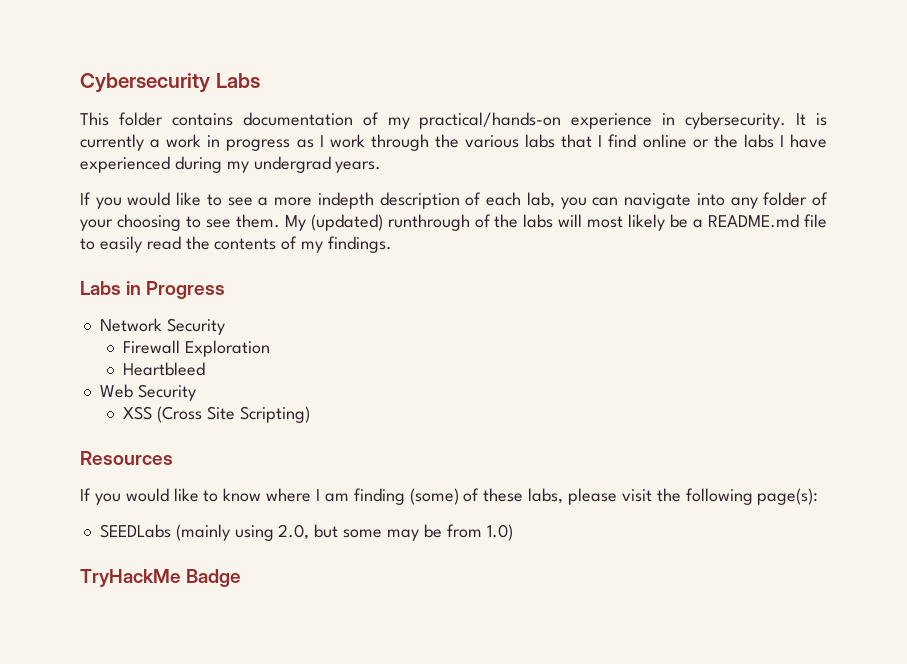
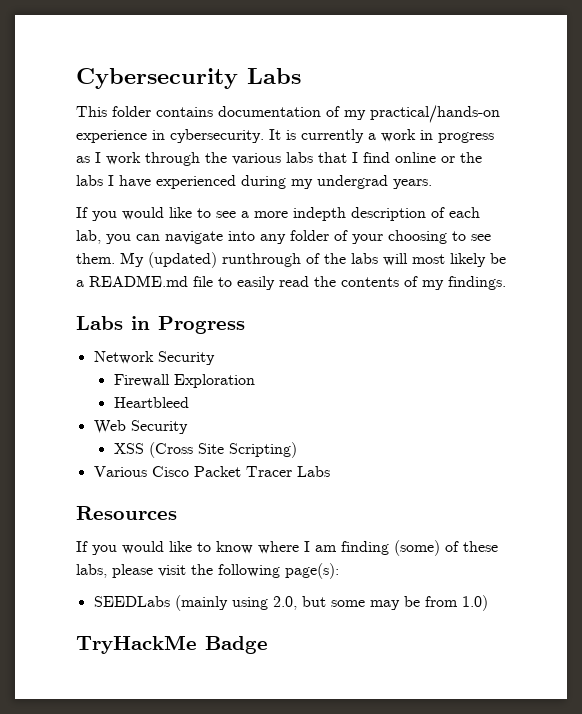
(310, 414) none -> [93,466,330,477] // Various Cisco Packet Tracer Labs

